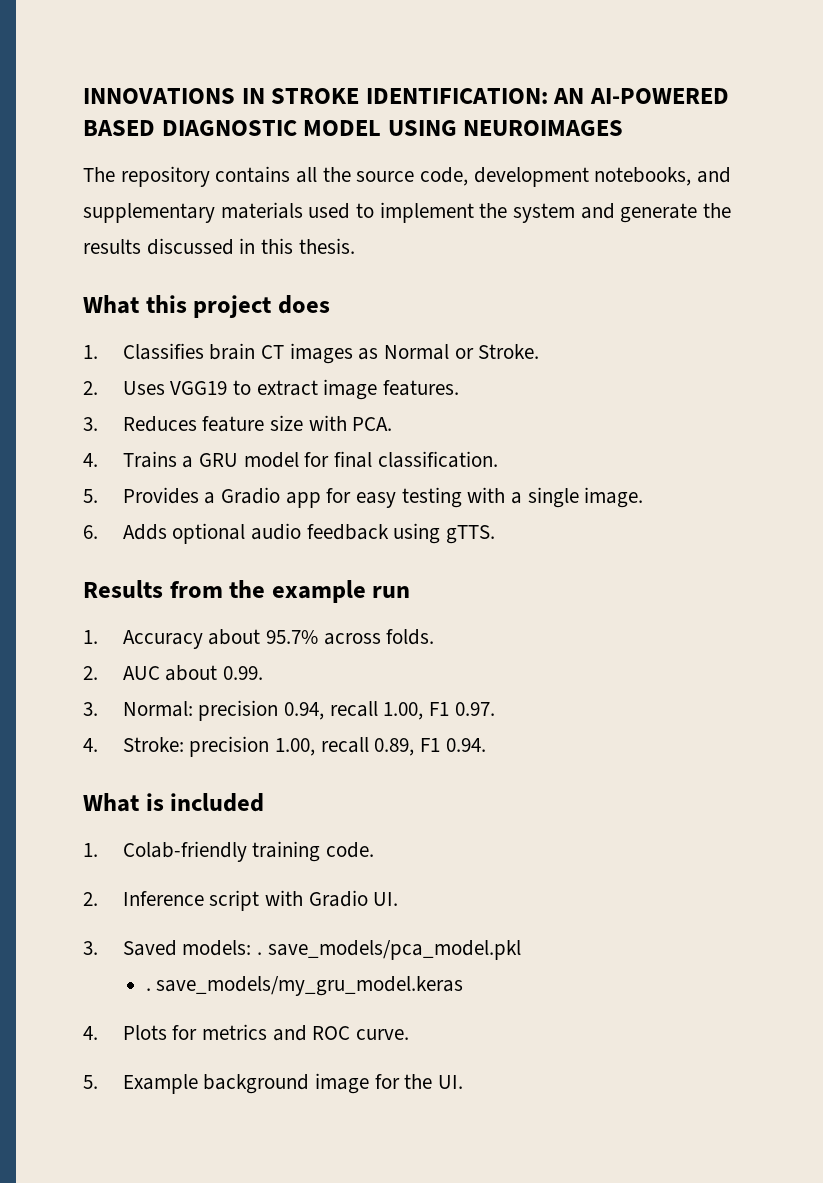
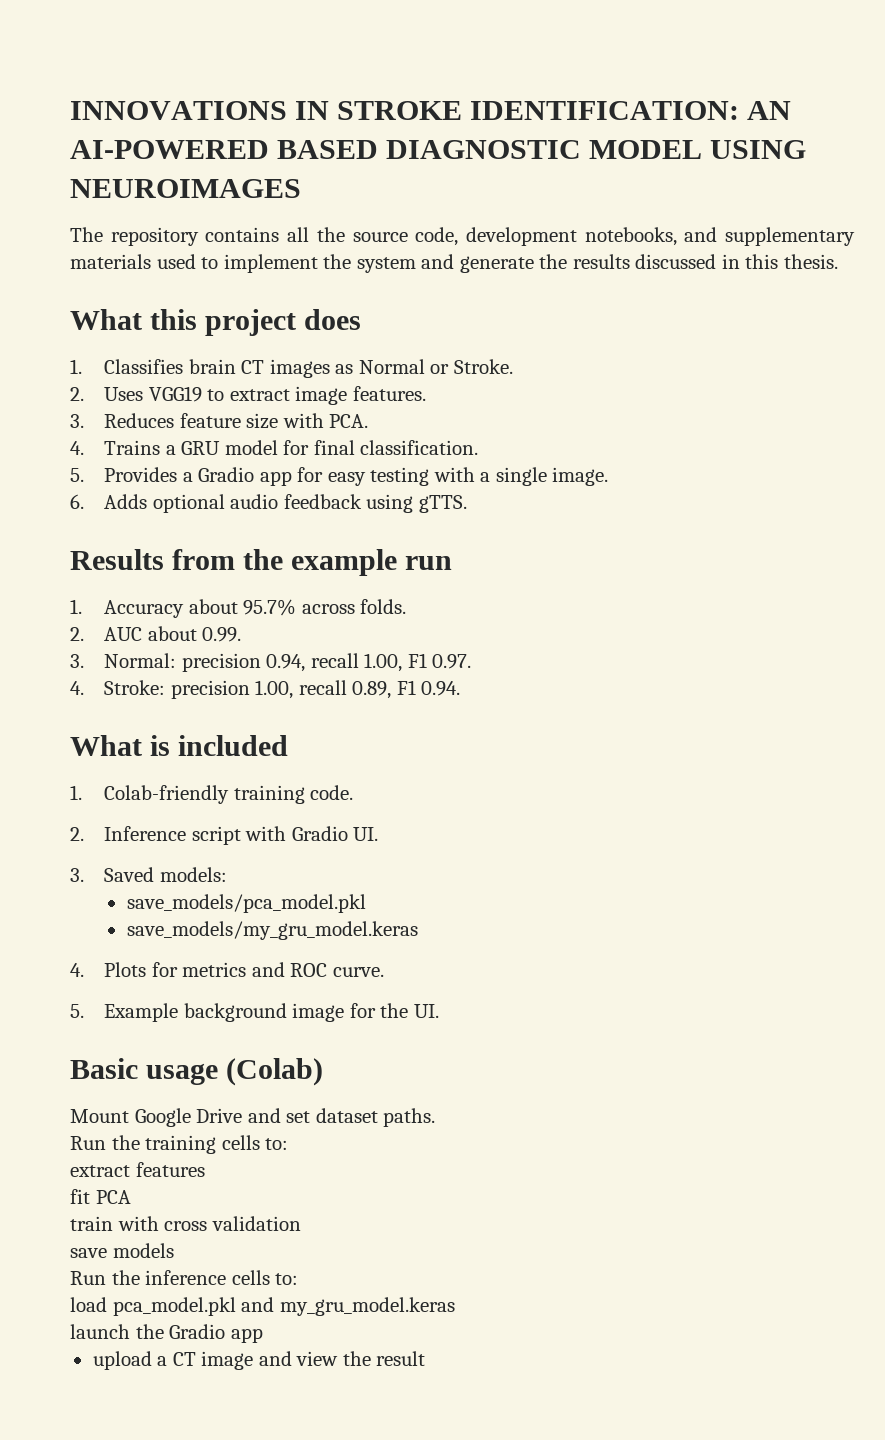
[257,952,263,955] . -> (227, 874) //
[145,988,151,991] . -> (366, 903) none
(464, 1082) none -> [70,1058,324,1086] [70,1108,436,1127] [70,1135,289,1154] [70,1162,205,1177] [70,1189,131,1204] [70,1216,301,1231] [70,1243,174,1258] [70,1270,299,1285] [70,1297,455,1316] [70,1324,263,1343] [92,1351,426,1370] // Basic usage (Colab) // Mount Google Drive and set dataset paths. // Run the training cells to: // extract features // fit PCA // train with cross validation // save models // Run the inference cells to: // load pca_model.pkl and my_gru_model.keras // launch the Gradio app // upload a CT image and view the result

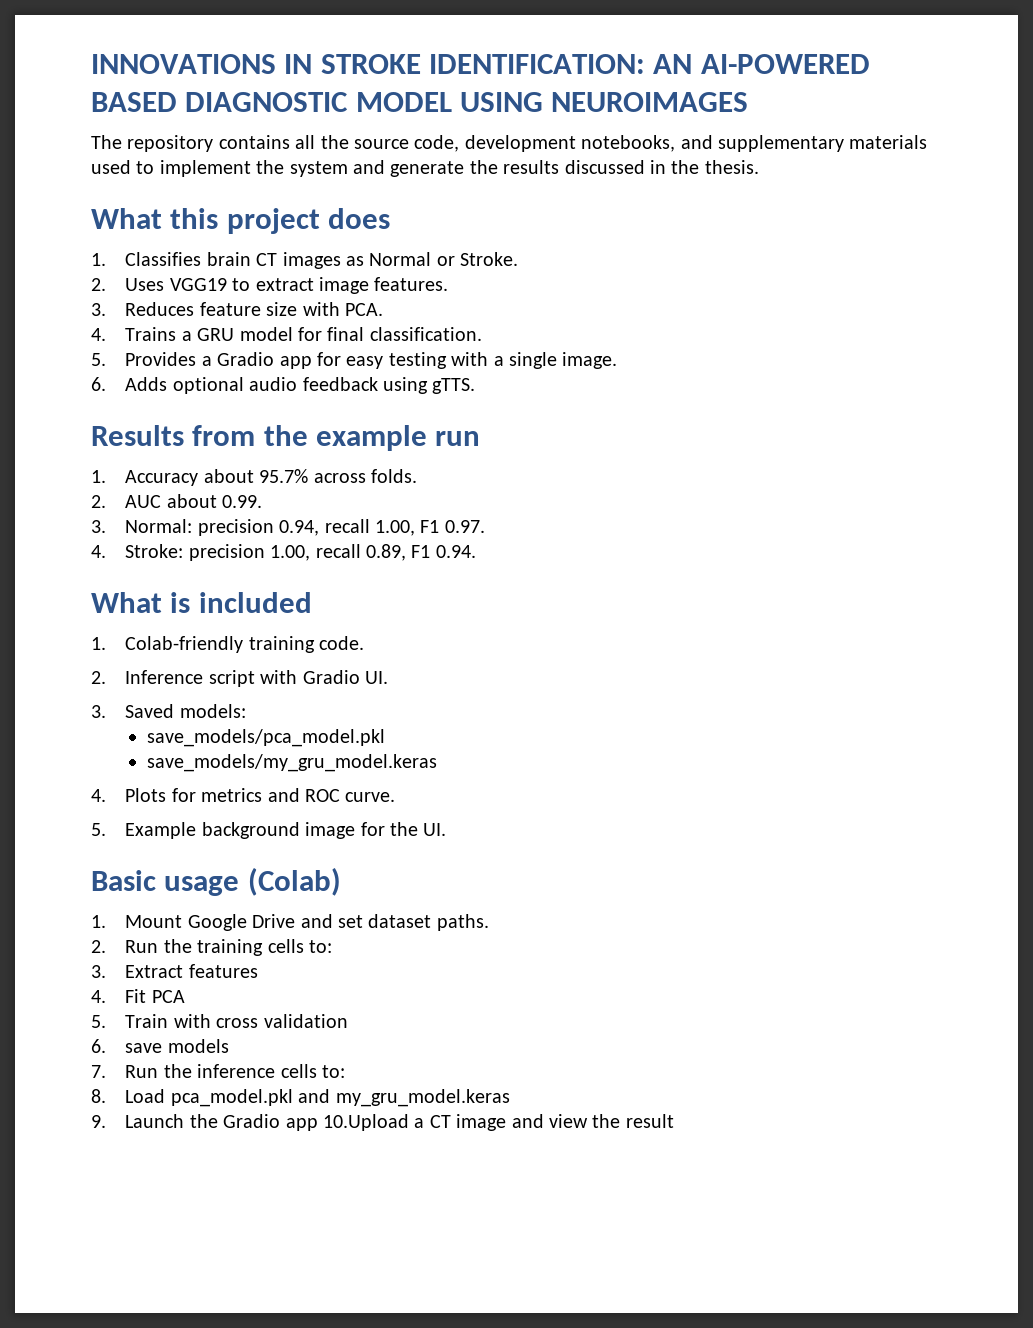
[745,254,779,269] this -> [671,160,700,174] the
(324, 1072) none -> [91,915,106,928] 1.
(436, 1117) none -> [91,940,106,953] 2.
[70,1165,130,1177] extract -> [91,965,184,978] 3. Extract
[70,1189,90,1204] fit -> [91,989,147,1003] 4. Fit
[70,1216,113,1231] train -> [91,1014,169,1028] 5. Train
(301, 1223) none -> [91,1039,106,1053] 6.
(174, 1250) none -> [91,1065,106,1078] 7.
[70,1297,107,1312] load -> [91,1089,166,1103] 8. Load
[70,1324,130,1339] launch -> [91,1114,185,1128] 9. Launch
[92,1351,152,1370] // upload -> [322,1114,409,1131] 10.Upload

